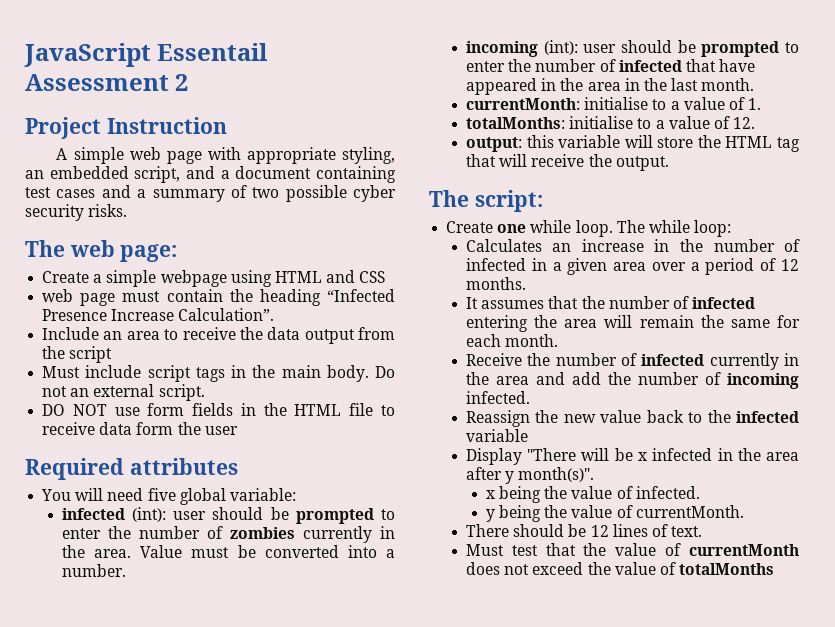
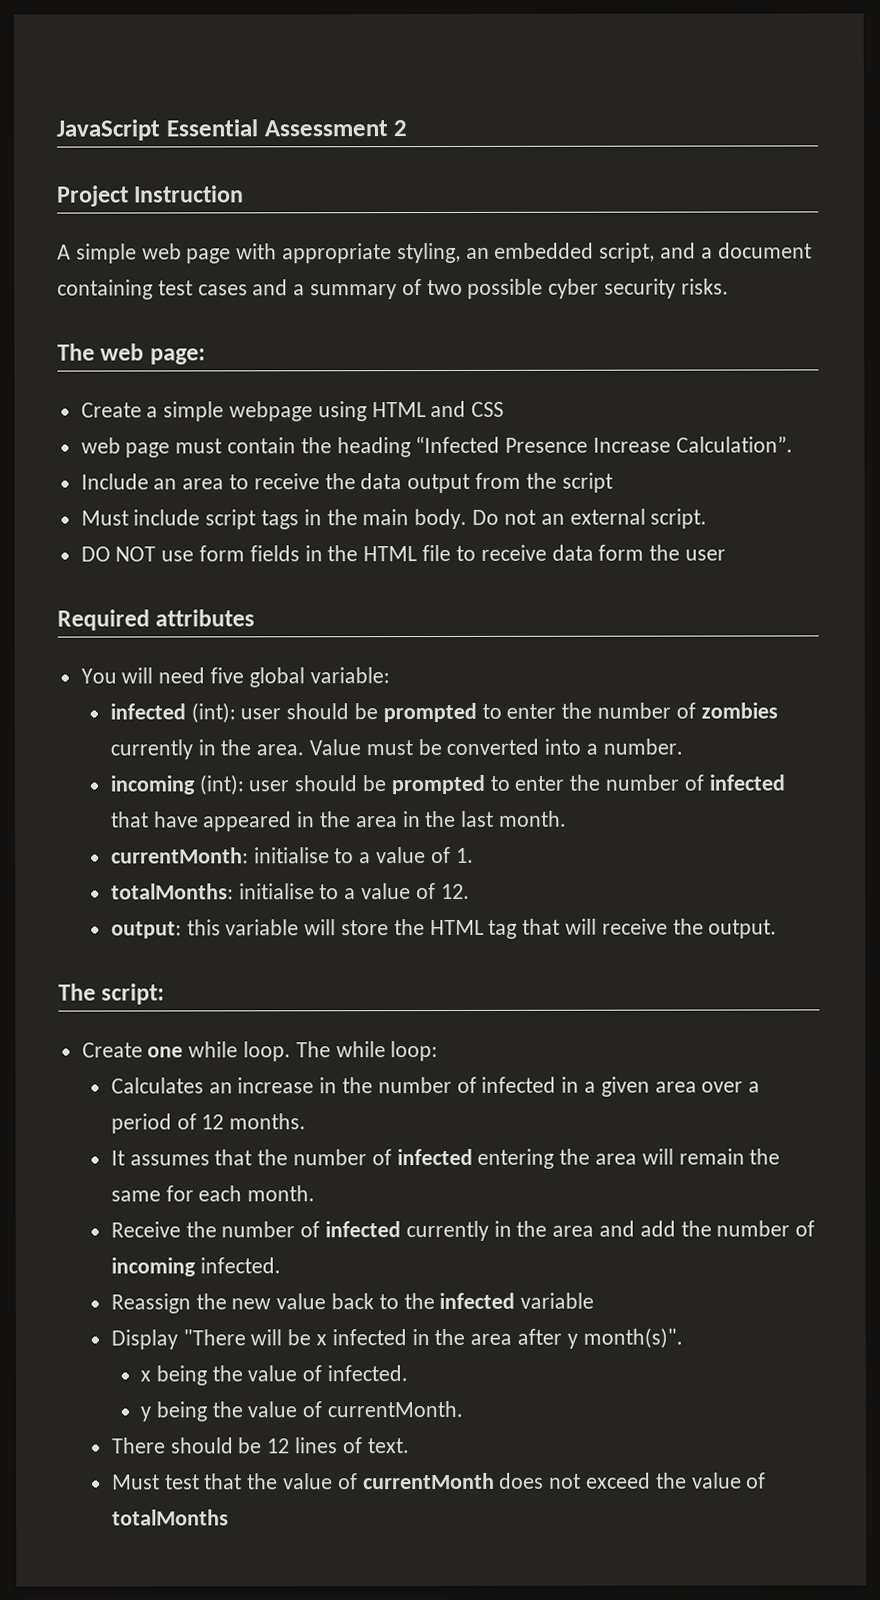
[157,43,269,61] Essentail -> [165,119,258,137] Essential

